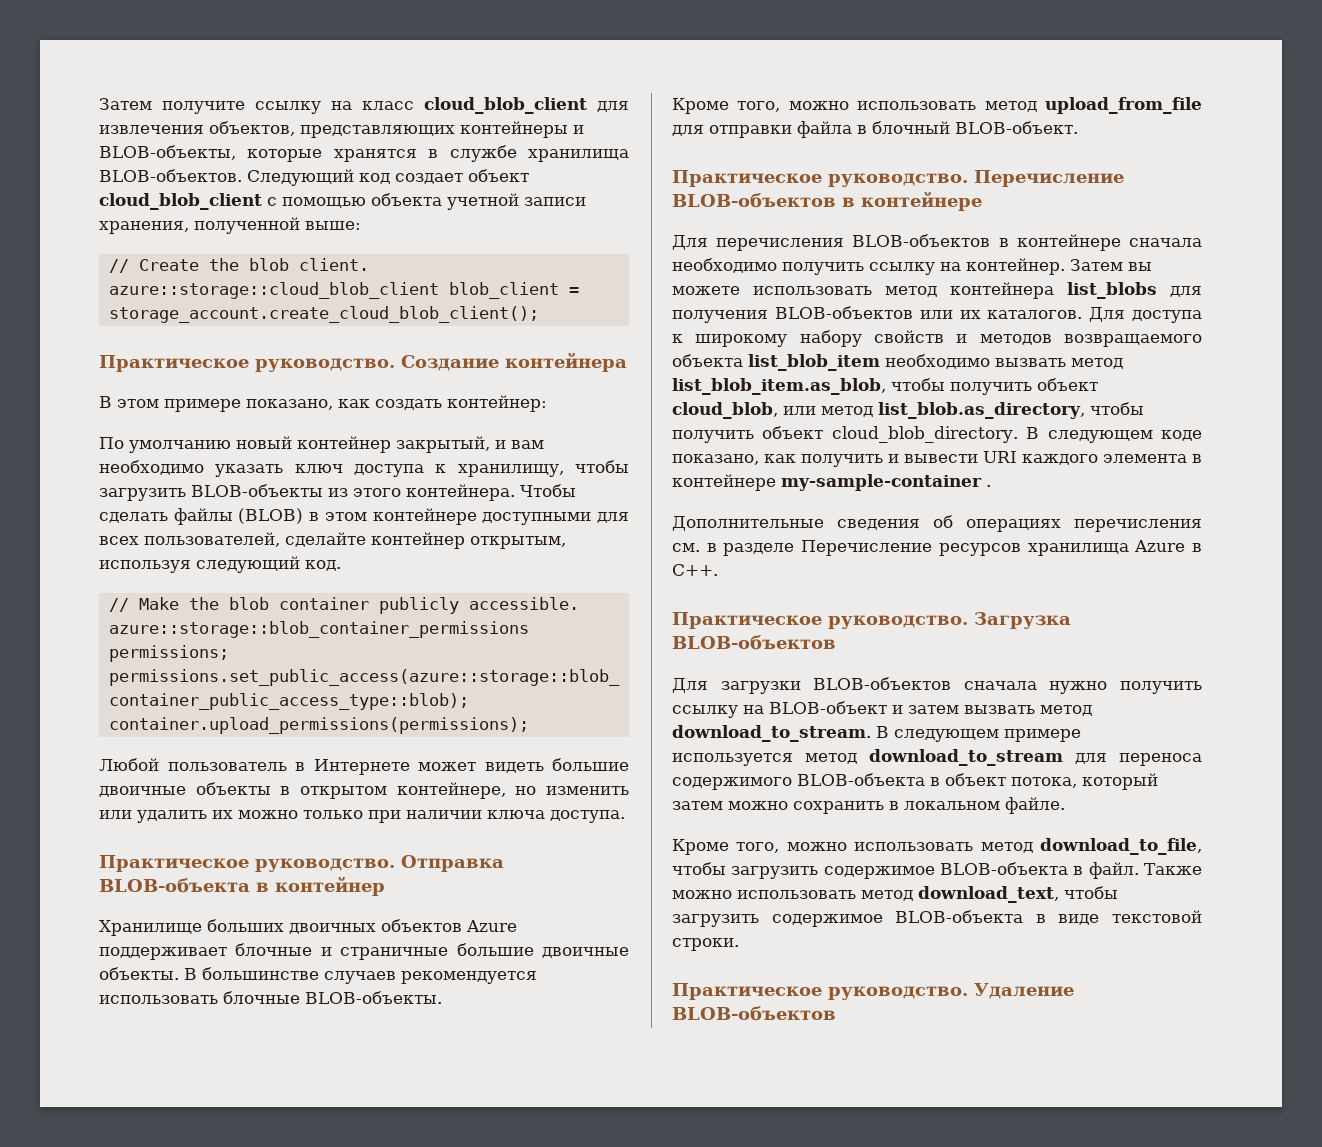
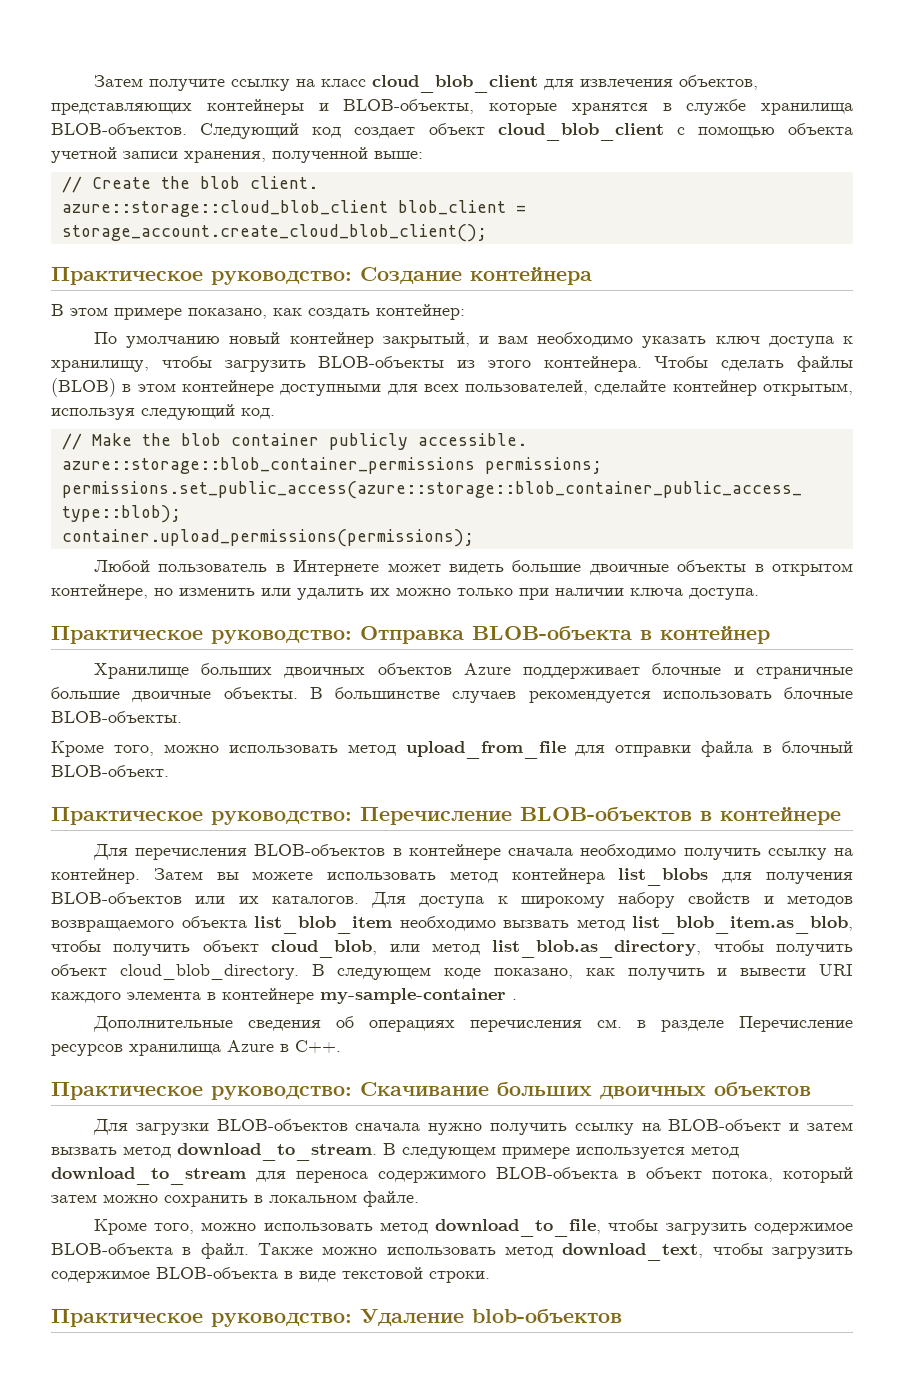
[255,358,395,372] руководство. -> [211,271,352,285] руководство:
[255,858,395,872] руководство. -> [211,630,352,644] руководство:
[828,173,968,187] руководство. -> [211,811,352,825] руководство:
[828,612,1071,629] [672,635,836,650] руководство. Загрузка BLOB-объектов -> [211,1082,811,1100] руководство: Скачивание больших двоичных объектов
[828,983,1074,1000] [672,1006,836,1021] руководство. Удаление BLOB-объектов -> [211,1309,622,1327] руководство: Удаление blob-объектов

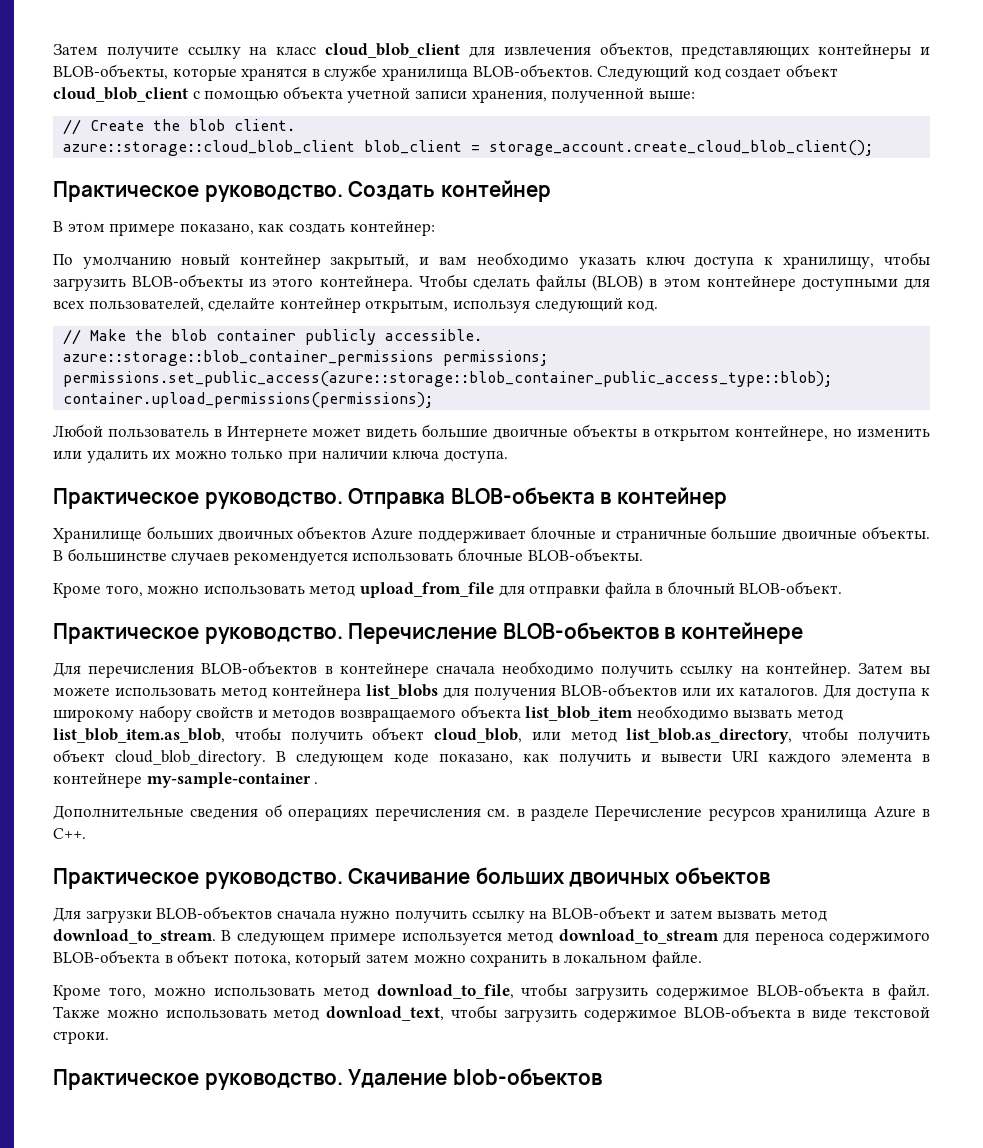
[211,267,592,285] руководство: Создание контейнера -> [204,180,551,202] руководство. Создать контейнер
[211,630,352,644] руководство: -> [204,492,343,509] руководство.
[211,811,352,825] руководство: -> [204,627,343,644] руководство.
[211,1086,352,1100] руководство: -> [204,872,343,889] руководство.
[211,1313,352,1327] руководство: -> [204,1073,343,1090] руководство.

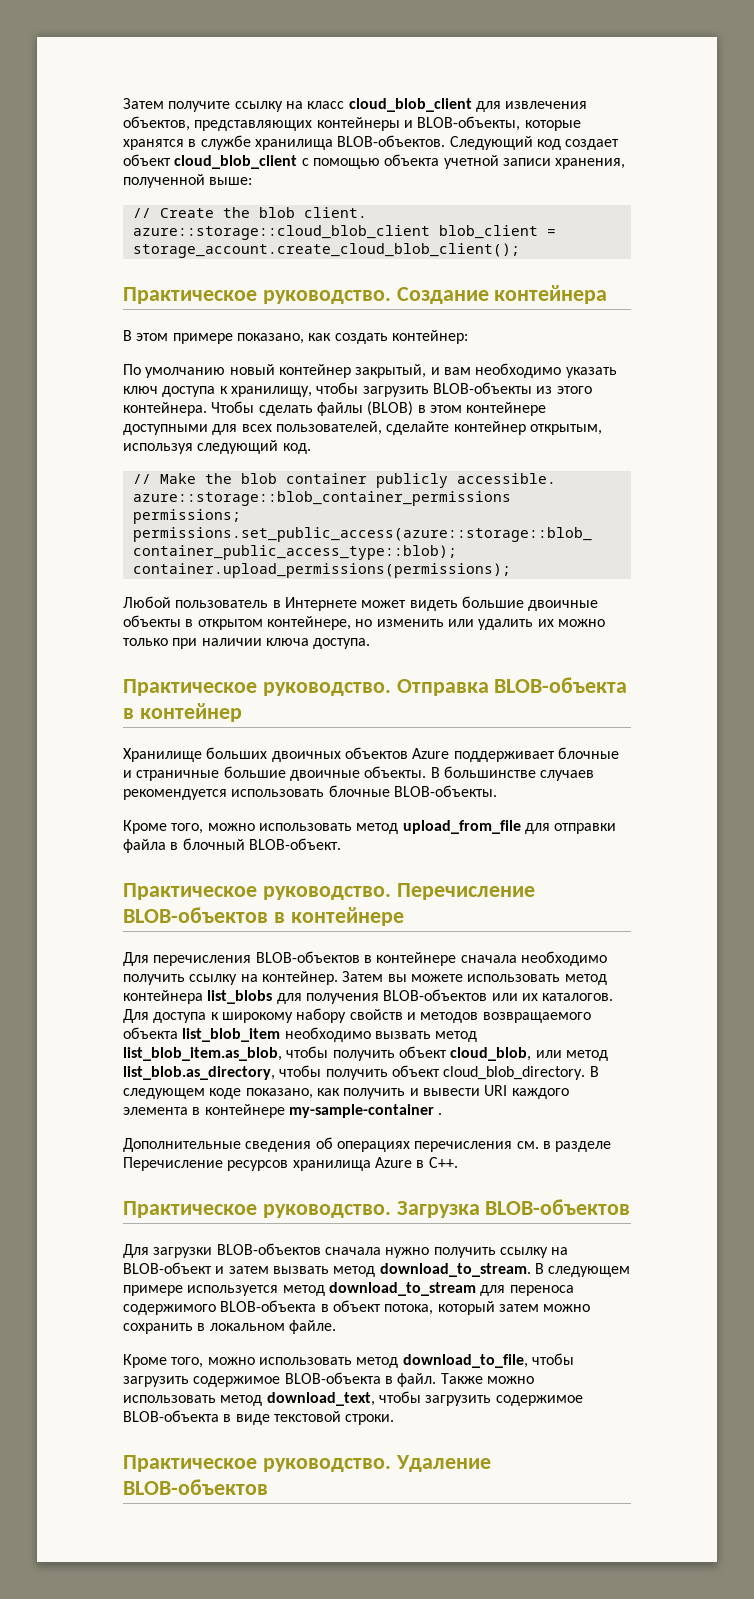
[348,180,551,202] Создать контейнер -> [396,285,608,304] Создание контейнера
[348,867,770,887] Скачивание больших двоичных объектов -> [396,1199,631,1218] Загрузка BLOB-объектов
[452,1068,602,1085] blob-объектов -> [123,1479,268,1495] BLOB-объектов

